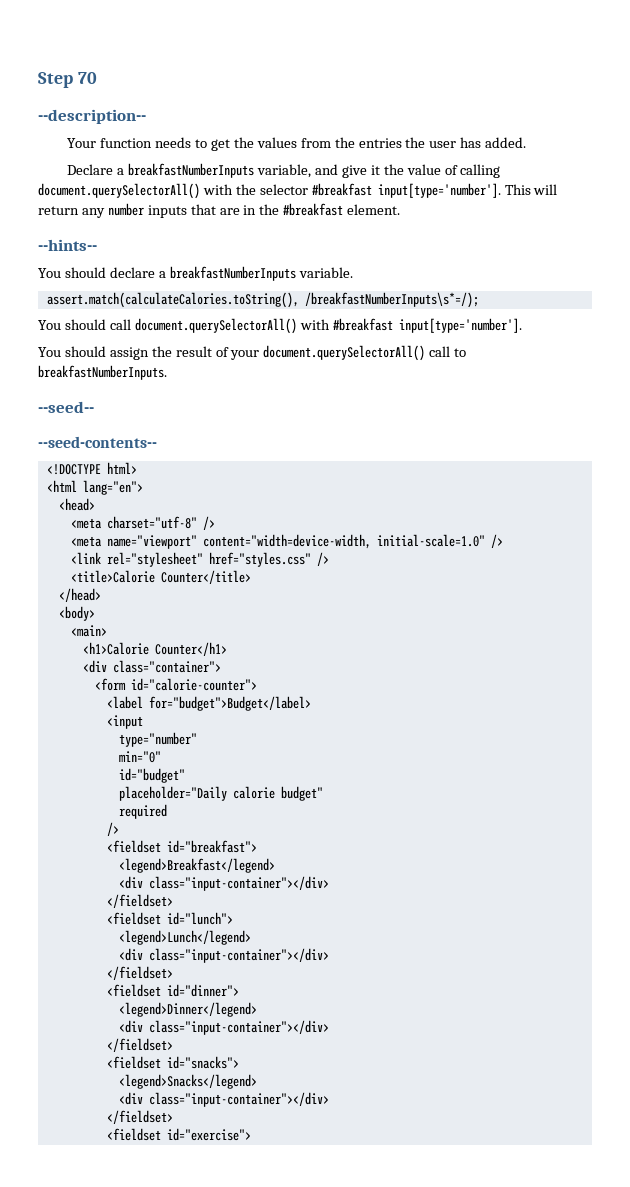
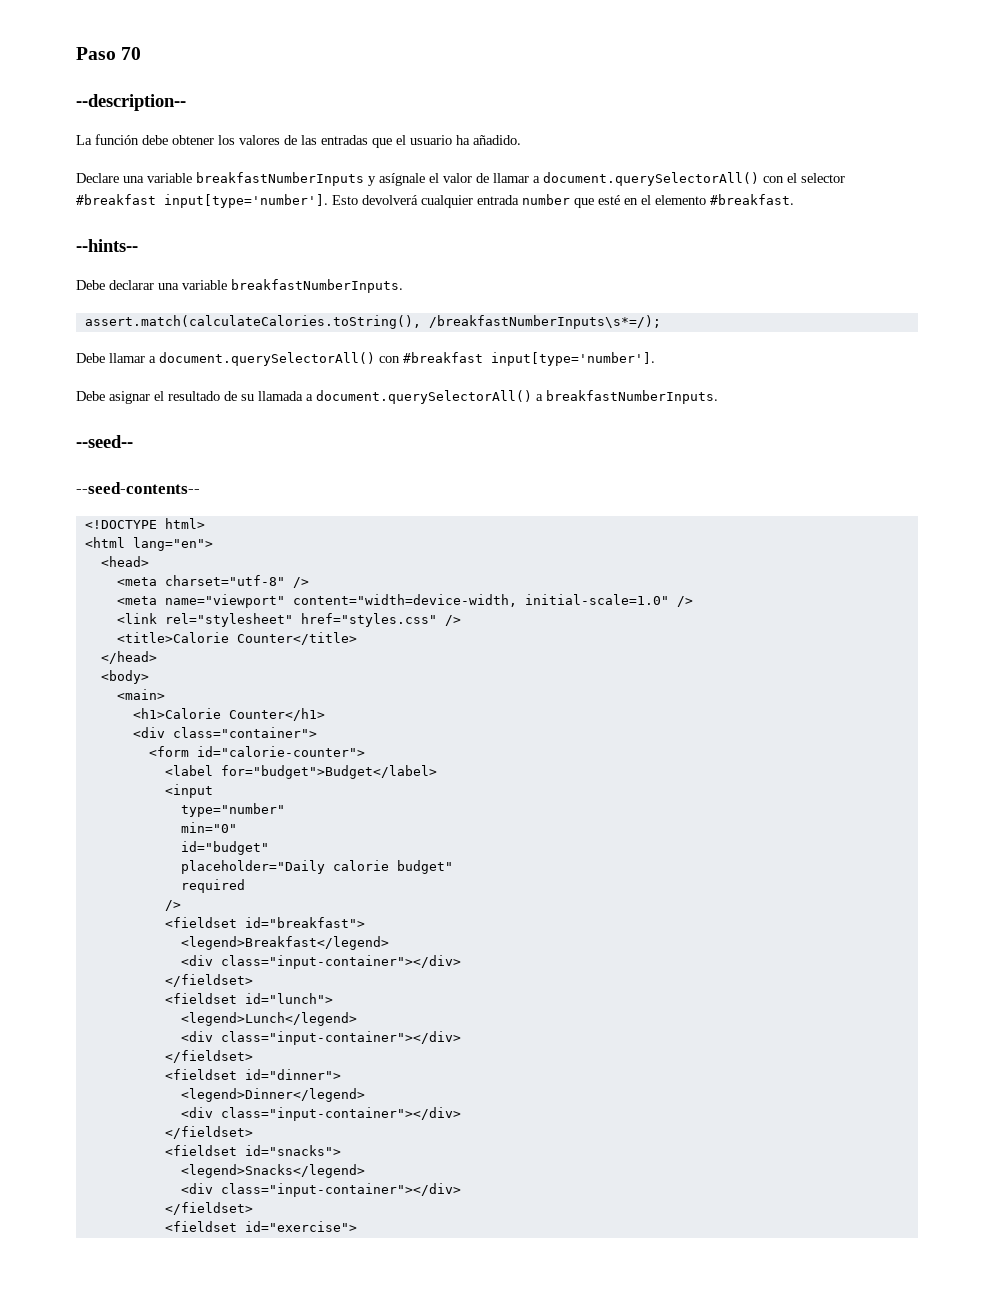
[38,72,73,88] Step -> [76,47,116,60] Paso
[67,137,527,151] [67,163,501,178] [38,183,558,199] [38,203,401,218] [38,239,97,251] [38,266,353,281] [46,292,479,308] [38,318,522,334] [38,345,467,361] Your function needs to get the values from the entries the user has added. // Declare a breakfastNumberInputs variable, and give it the value of calling document.querySelectorAll() with the selector #breakfast input[type='number']. This will return any number inputs that are in the #breakfast element. // --hints-- // You should declare a breakfastNumberInputs variable. // assert.match(calculateCalories.toString(), /breakfastNumberInputs\s*=/); // You should call document.querySelectorAll() with #breakfast input[type='number']. // You should assign the result of your document.querySelectorAll() call to -> [76,134,521,148] [76,172,845,186] [76,194,794,208] [76,239,138,252] [76,279,403,293] [84,315,661,329] [76,352,655,366] [76,390,543,404] La función debe obtener los valores de las entradas que el usuario ha añadido. // Declare una variable breakfastNumberInputs y asígnale el valor de llamar a document.querySelectorAll() con el selector #breakfast input[type='number']. Esto devolverá cualquier entrada number que esté en el elemento #breakfast. // --hints-- // Debe declarar una variable breakfastNumberInputs. // assert.match(calculateCalories.toString(), /breakfastNumberInputs\s*=/); // Debe llamar a document.querySelectorAll() con #breakfast input[type='number']. // Debe asignar el resultado de su llamada a document.querySelectorAll() a

